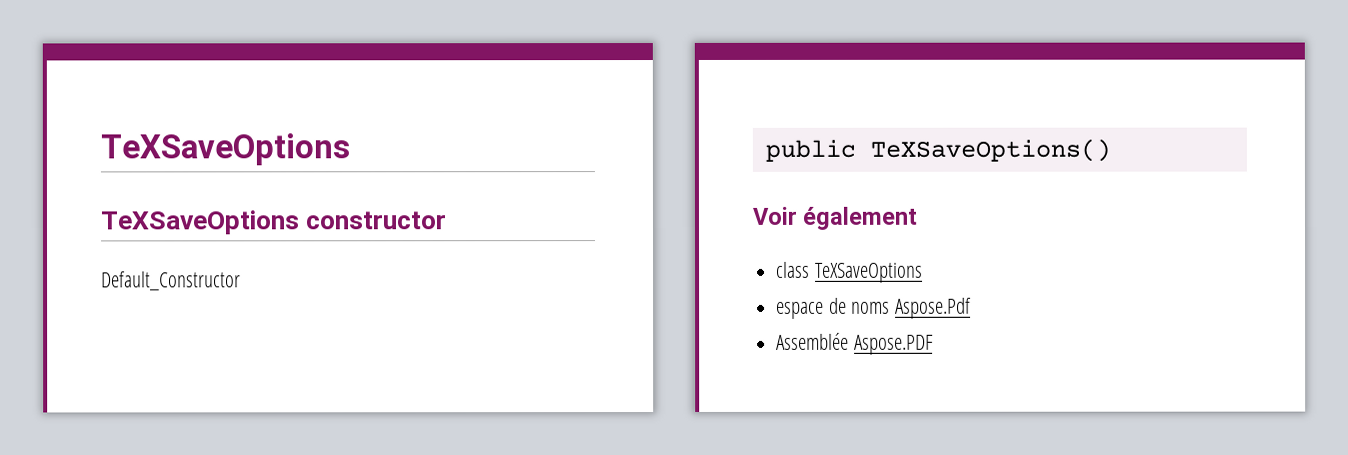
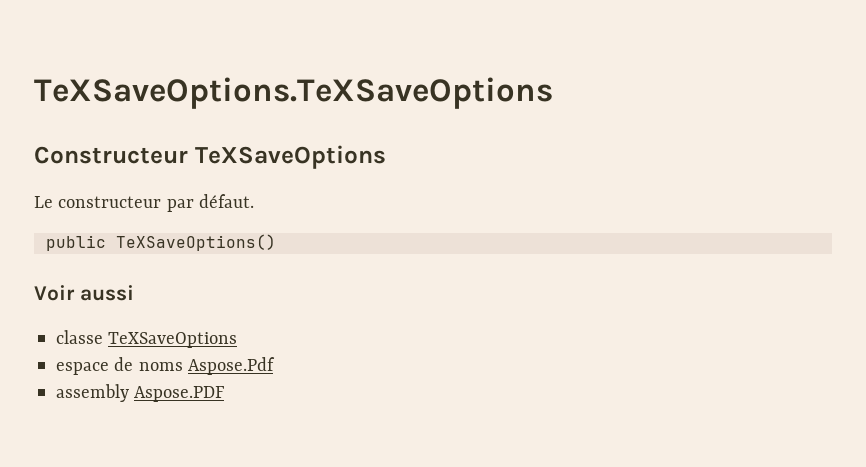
[100,133,350,166] [100,210,448,235] [101,271,241,291] TeXSaveOptions // TeXSaveOptions constructor // Default_Constructor -> [34,77,553,109] [34,145,386,169] [34,194,255,212] TeXSaveOptions.TeXSaveOptions // Constructeur TeXSaveOptions // Le constructeur par défaut.
[802,206,919,230] [776,261,811,278] également // class -> [79,285,134,301] [56,330,103,344] aussi // classe
[776,332,850,350] Assemblée -> [56,384,129,402] assembly

